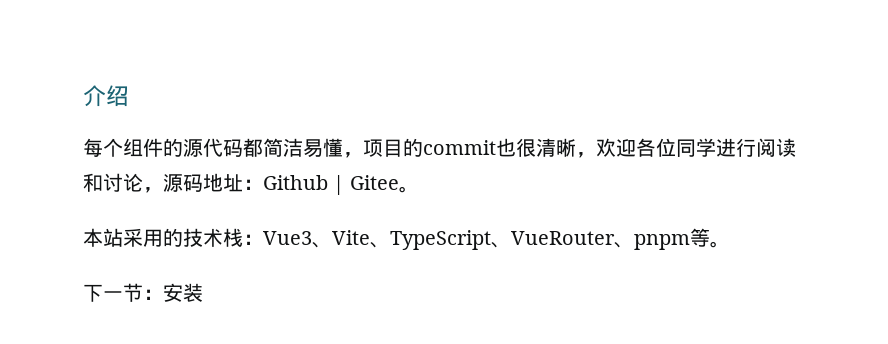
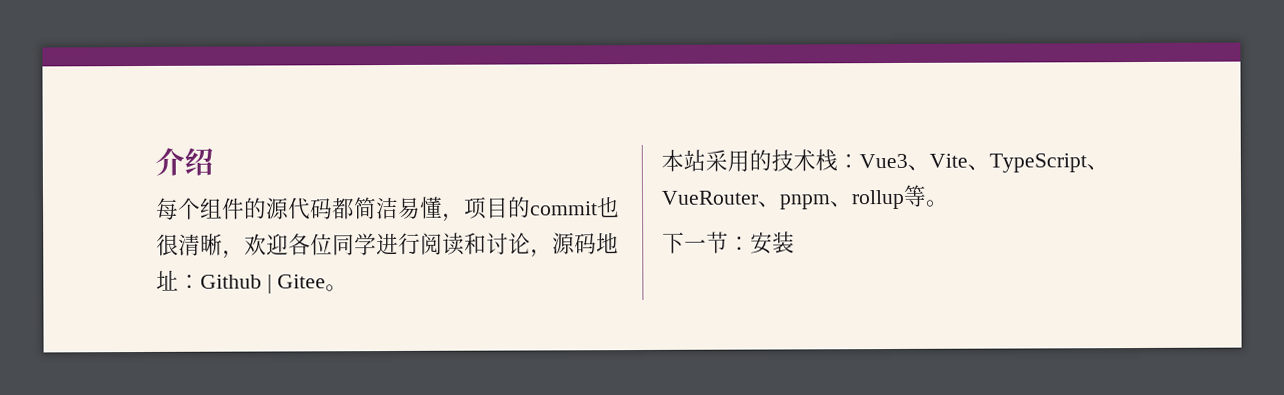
(690, 242) none -> [830,189,905,210] 、rollup

